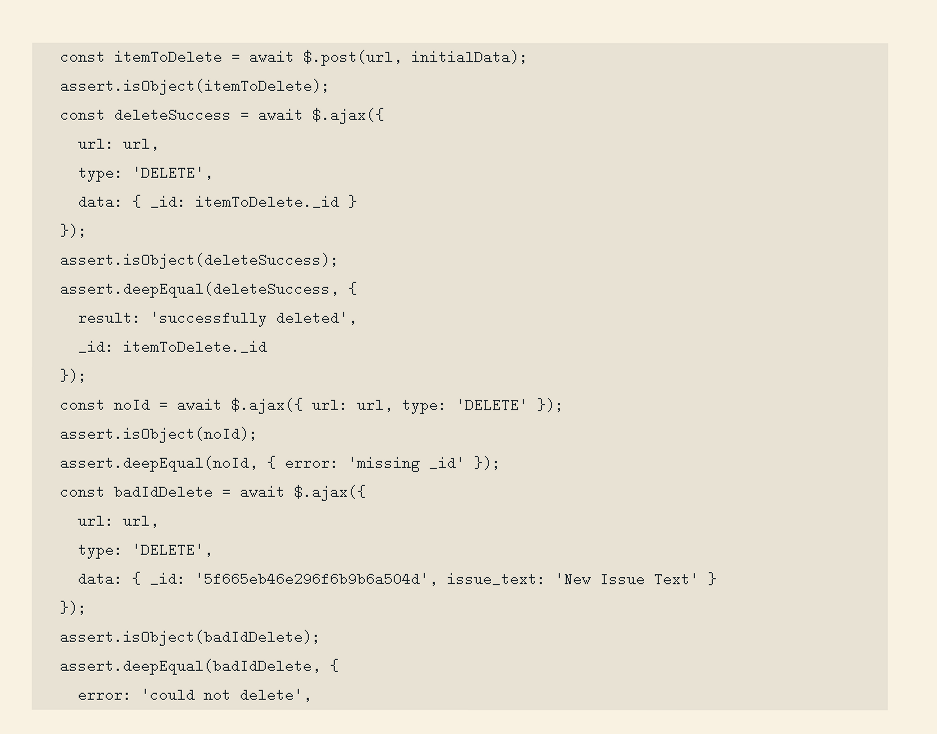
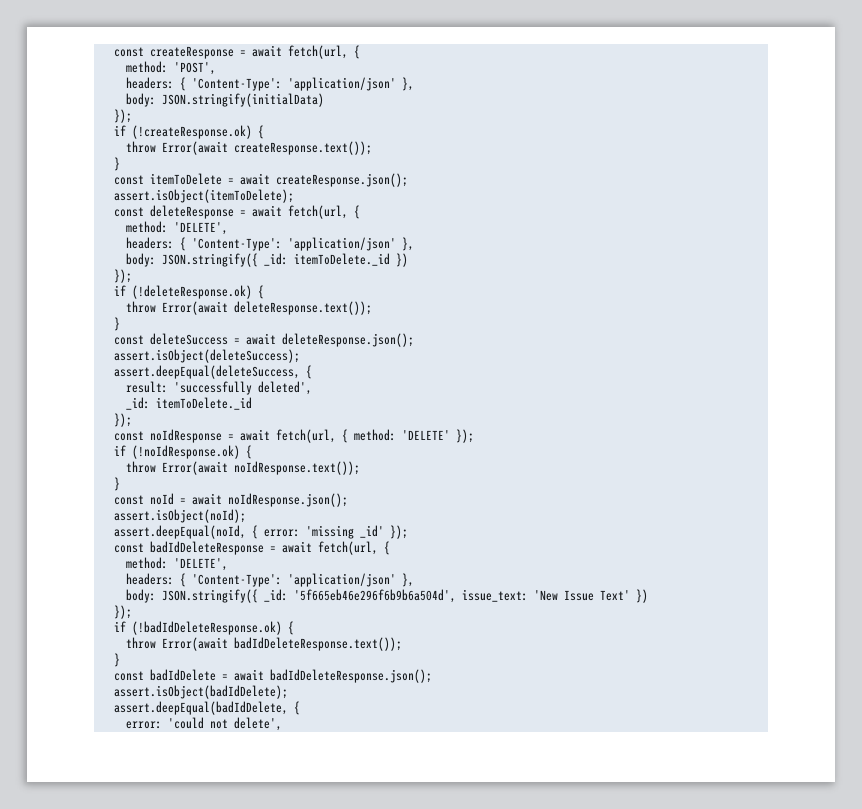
[59,49,106,64] const -> [113,45,360,59] [125,61,216,75] [125,77,414,91] [125,93,324,107] [113,109,132,123] [113,125,264,139] [125,141,372,155] [113,157,120,171] [113,175,144,185] const createResponse = await fetch(url, { // method: 'POST', // headers: { 'Content-Type': 'application/json' }, // body: JSON.stringify(initialData) // }); // if (!createResponse.ok) { // throw Error(await createResponse.text()); // } // const
[302,49,529,66] $.post(url, initialData); -> [275,173,408,187] createResponse.json();
[113,107,385,124] [77,136,160,151] [77,165,214,182] [77,194,358,209] [59,223,88,238] deleteSuccess = await $.ajax({ // url: url, // type: 'DELETE', // data: { _id: itemToDelete._id } // }); -> [149,205,360,219] [125,221,228,235] [125,237,414,251] [125,253,408,267] [113,269,132,283] [113,285,264,299] [125,301,372,315] [113,317,120,331] [113,333,414,347] deleteResponse = await fetch(url, { // method: 'DELETE', // headers: { 'Content-Type': 'application/json' }, // body: JSON.stringify({ _id: itemToDelete._id }) // }); // if (!deleteResponse.ok) { // throw Error(await deleteResponse.text()); // } // const deleteSuccess = await deleteResponse.json();
[112,397,564,414] noId = await $.ajax({ url: url, type: 'DELETE' }); -> [149,429,474,443] [113,445,252,459] [125,461,360,475] [113,477,120,491] [113,493,348,507] noIdResponse = await fetch(url, { method: 'DELETE' }); // if (!noIdResponse.ok) { // throw Error(await noIdResponse.text()); // } // const noId = await noIdResponse.json();
[112,484,366,501] [76,513,159,528] [76,542,213,559] [76,571,141,586] badIdDelete = await $.ajax({ // url: url, // type: 'DELETE', // data: { -> [149,541,390,555] [125,557,228,571] [125,573,414,587] [125,589,258,603] badIdDeleteResponse = await fetch(url, { // method: 'DELETE', // headers: { 'Content-Type': 'application/json' }, // body: JSON.stringify({
[706,572,717,586] [58,600,87,615] } // }); -> [635,589,648,603] [113,605,132,619] [113,621,294,635] [125,637,402,651] [113,653,120,667] [113,669,432,683] }) // }); // if (!badIdDeleteResponse.ok) { // throw Error(await badIdDeleteResponse.text()); // } // const badIdDelete = await badIdDeleteResponse.json();

